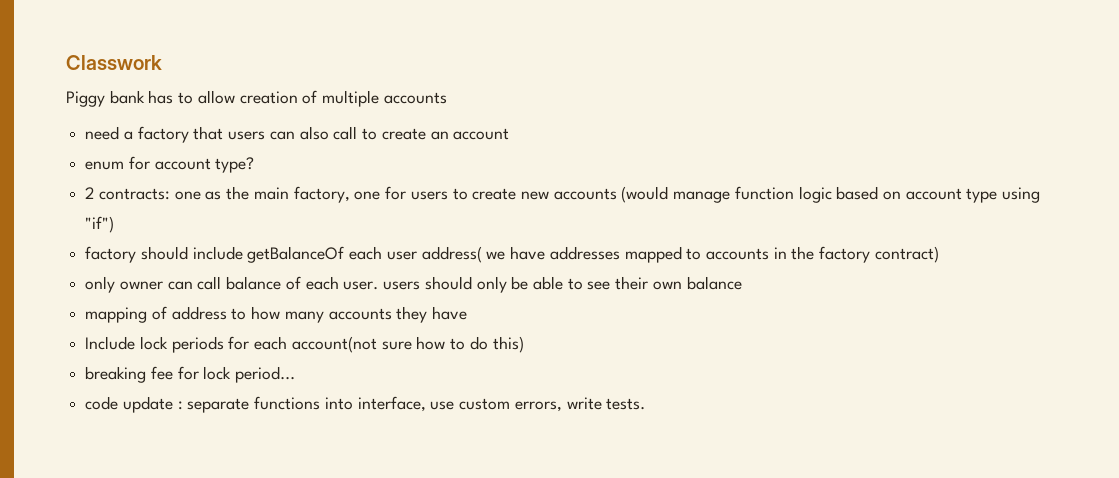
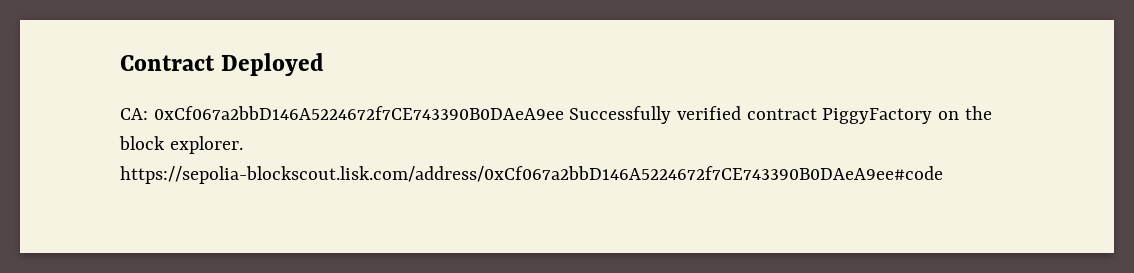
[66,55,162,70] [66,90,447,107] [85,126,510,143] [85,156,255,173] [85,186,1041,203] [85,216,115,233] [85,246,939,263] [85,276,742,293] [85,306,468,323] [85,336,524,353] [85,366,296,383] [85,396,646,413] Classwork // Piggy bank has to allow creation of multiple accounts // need a factory that users can also call to create an account // enum for account type? // 2 contracts: one as the main factory, one for users to create new accounts (would manage function logic based on account type using "if") // factory should include getBalanceOf each user address( we have addresses mapped to accounts in the factory contract) // only owner can call balance of each user. users should only be able to see their own balance // mapping of address to how many accounts they have // Include lock periods for each account(not sure how to do this) // breaking fee for lock period... // code update : separate functions into interface, use custom errors, write tests. -> [120,53,325,76] [120,106,992,124] [119,136,243,154] [120,166,943,184] Contract Deployed // CA: 0xCf067a2bbD146A5224672f7CE743390B0DAeA9ee Successfully verified contract PiggyFactory on the block explorer. https://sepolia-blockscout.lisk.com/address/0xCf067a2bbD146A5224672f7CE743390B0DAeA9ee#code

